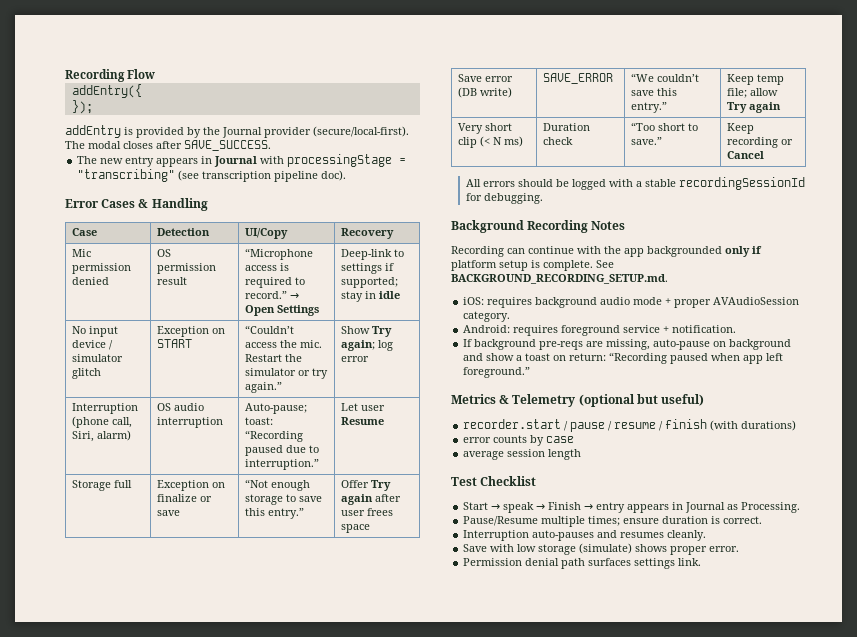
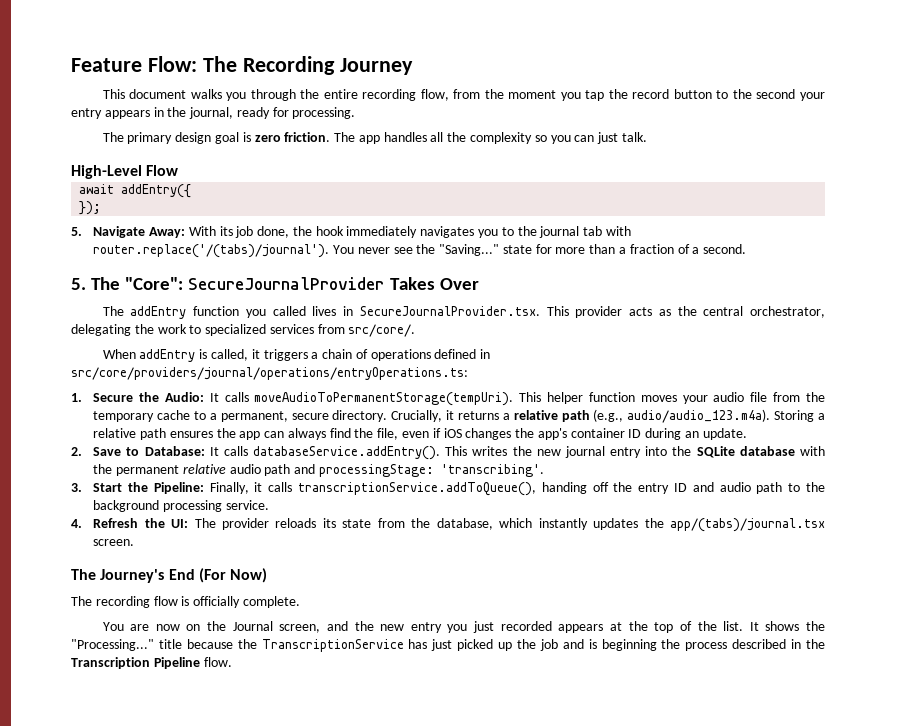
[65,69,125,82] Recording -> [71,56,413,75] [102,89,825,101] [71,107,356,119] [102,132,647,144] [71,165,142,179] Feature Flow: The Recording Journey // This document walks you through the entire recording flow, from the moment you tap the record button to the second your entry appears in the journal, ready for processing. // The primary design goal is zero friction. The app handles all the complexity so you can just talk. // High-Level
(156, 74) none -> [79,184,115,194] await
[65,125,409,138] [65,140,271,151] [77,154,407,167] [77,169,347,182] [65,198,208,211] [72,228,98,236] [157,228,211,236] [245,228,289,239] [341,228,395,239] [72,249,92,257] [72,263,132,274] [72,277,110,285] [157,249,172,257] [157,263,217,274] [157,277,188,285] [245,248,314,260] [245,263,290,271] [245,277,306,288] [245,291,300,299] [245,305,320,316] [341,249,405,260] [341,263,395,274] [341,277,399,288] [341,291,401,302] [72,326,119,337] [72,340,114,350] [72,354,124,362] [72,368,102,379] [157,326,226,337] [157,339,193,348] [245,325,295,334] [245,340,323,348] [245,354,303,362] [245,368,329,379] [245,382,283,393] [341,326,393,337] [341,340,394,351] [341,356,370,362] [72,403,139,414] [72,416,133,428] [72,430,132,442] [157,403,205,411] [157,417,224,428] [245,403,308,414] [245,417,274,425] [245,430,304,442] [245,445,320,456] [245,459,320,470] [341,403,386,411] [341,417,385,425] [72,480,133,491] [157,480,226,491] [157,494,213,502] [157,510,181,516] [245,479,311,491] [245,494,323,505] [245,508,305,519] [341,480,392,491] [341,494,402,505] [341,508,394,516] [341,524,371,533] [458,74,514,82] [458,87,513,98] [543,73,614,84] [631,73,700,82] [631,88,678,96] [631,102,668,113] [727,74,785,85] [727,88,779,98] [727,102,782,113] [458,123,513,134] [458,136,524,148] [543,123,591,131] [543,137,574,145] [631,122,699,131] [631,137,663,145] [727,123,755,134] [727,137,794,148] [727,151,765,159] [466,177,806,190] [466,193,544,204] [451,220,626,233] [451,246,762,257] [451,260,614,271] [451,274,668,284] [463,297,800,308] [463,311,511,322] [463,325,737,336] [463,339,792,350] [463,352,784,364] [463,367,531,378] [451,394,705,407] [463,419,797,432] [463,435,575,446] [463,449,582,460] [451,476,537,486] [463,502,801,513] [463,516,763,527] [463,530,707,541] [463,543,740,555] [463,558,702,569] addEntry is provided by the Journal provider (secure/local-first). The modal closes after SAVE_SUCCESS. // The new entry appears in Journal with processingStage = "transcribing" (see transcription pipeline doc). // Error Cases & Handling // Case | Detection | UI/Copy | Recovery // Mic permission denied | OS permission result | “Microphone access is required to record.” → Open Settings | Deep-link to settings if supported; stay in idle // No input device / simulator glitch | Exception on START | “Couldn’t access the mic. Restart the simulator or try again.” | Show Try again; log error // Interruption (phone call, Siri, alarm) | OS audio interruption | Auto-pause; toast: “Recording paused due to interruption.” | Let user Resume // Storage full | Exception on finalize or save | “Not enough storage to save this entry.” | Offer Try again after user frees space // Save error (DB write) | SAVE_ERROR | “We couldn’t save this entry.” | Keep temp file; allow Try again // Very short clip (< N ms) | Duration check | “Too short to save.” | Keep recording or Cancel // All errors should be logged with a stable recordingSessionId for debugging. // Background Recording Notes // Recording can continue with the app backgrounded only if platform setup is complete. See BACKGROUND_RECORDING_SETUP.md. // iOS: requires background audio mode + proper AVAudioSession category. // Android: requires foreground service + notification. // If background pre-reqs are missing, auto-pause on background and show a toast on return: “Recording paused when app left foreground.” // Metrics & Telemetry (optional but useful) // recorder.start / pause / resume / finish (with durations) // error counts by case // average session length // Test Checklist // Start → speak → Finish → entry appears in Journal as Processing. // Pause/Resume multiple times; ensure duration is correct. // Interruption auto-pauses and resumes cleanly. // Save with low storage (simulate) shows proper error. // Permission denial path surfaces settings link. -> [71,226,631,238] [93,244,747,258] [71,277,479,290] [102,306,825,319] [71,324,416,337] [102,349,491,362] [71,367,468,380] [71,392,826,406] [93,409,825,423] [93,428,747,440] [71,446,825,460] [93,464,544,477] [71,482,826,496] [93,500,269,512] [71,518,825,532] [93,539,135,546] [71,568,268,583] [71,596,300,608] [102,621,826,633] [71,639,826,652] [71,657,232,669] 5. Navigate Away: With its job done, the hook immediately navigates you to the journal tab with router.replace('/(tabs)/journal'). You never see the "Saving..." state for more than a fraction of a second. // 5. The "Core": SecureJournalProvider Takes Over // The addEntry function you called lives in SecureJournalProvider.tsx. This provider acts as the central orchestrator, delegating the work to specialized services from src/core/. // When addEntry is called, it triggers a chain of operations defined in src/core/providers/journal/operations/entryOperations.ts: // 1. Secure the Audio: It calls moveAudioToPermanentStorage(tempUri). This helper function moves your audio file from the temporary cache to a permanent, secure directory. Crucially, it returns a relative path (e.g., audio/audio_123.m4a). Storing a relative path ensures the app can always find the file, even if iOS changes the app's container ID during an update. // 2. Save to Database: It calls databaseService.addEntry(). This writes the new journal entry into the SQLite database with the permanent relative audio path and processingStage: 'transcribing'. // 3. Start the Pipeline: Finally, it calls transcriptionService.addToQueue(), handing off the entry ID and audio path to the background processing service. // 4. Refresh the UI: The provider reloads its state from the database, which instantly updates the app/(tabs)/journal.tsx screen. // The Journey's End (For Now) // The recording flow is officially complete. // You are now on the Journal screen, and the new entry you just recorded appears at the top of the list. It shows the "Processing..." title because the TranscriptionService has just picked up the job and is beginning the process described in the Transcription Pipeline flow.

